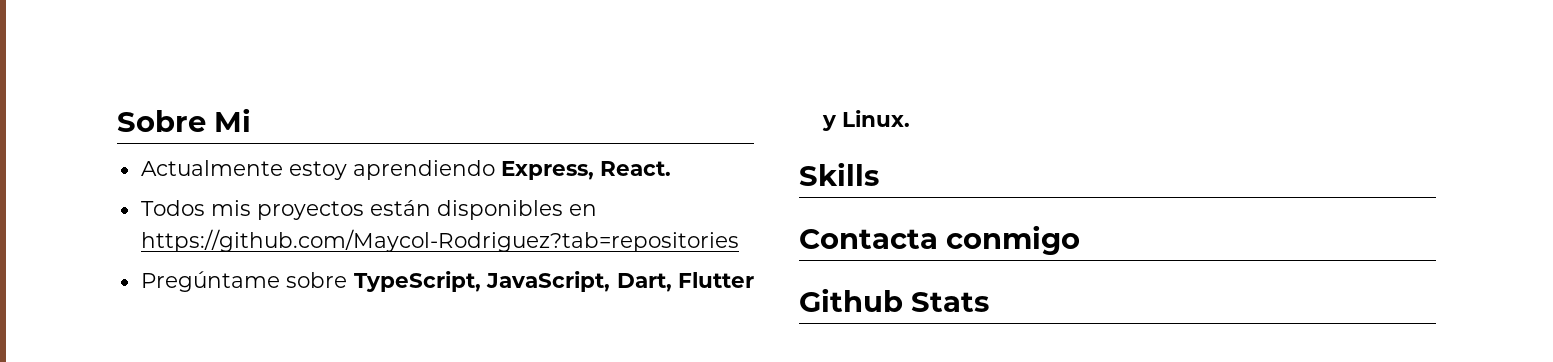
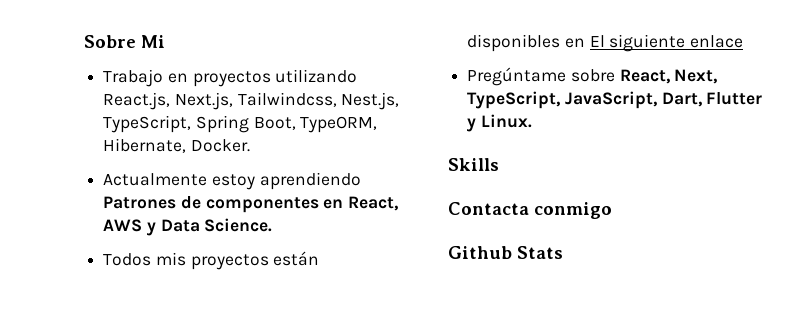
[140,160,671,180] Actualmente estoy aprendiendo Express, React. -> [103,69,358,87] [103,92,400,110] [103,115,378,133] [103,138,250,153] [103,172,361,190] [103,196,399,213] [103,218,273,236] Trabajo en proyectos utilizando React.js, Next.js, Tailwindcss, Nest.js, TypeScript, Spring Boot, TypeORM, Hibernate, Docker. // Actualmente estoy aprendiendo Patrones de componentes en React, AWS y Data Science.
[140,229,739,252] https://github.com/Maycol-Rodriguez?tab=repositories -> [589,34,744,52] El siguiente enlace
(348, 280) none -> [619,69,718,84] React, Next,

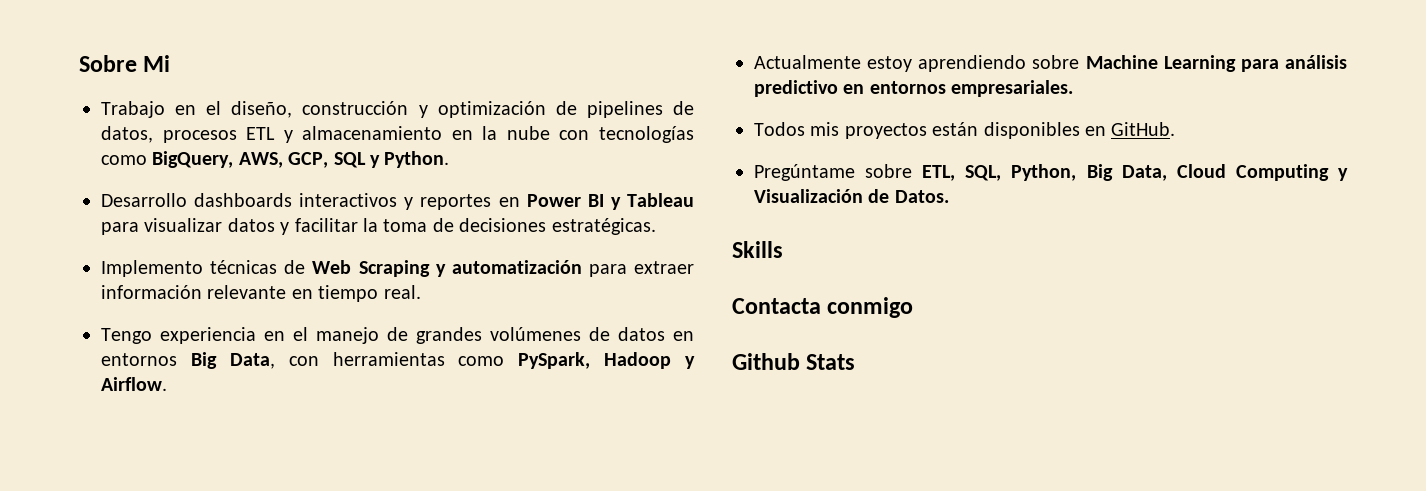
[192,69,358,87] [103,92,400,110] [103,115,378,133] [103,138,250,153] [103,172,361,190] [103,196,399,213] [103,218,273,236] proyectos utilizando React.js, Next.js, Tailwindcss, Nest.js, TypeScript, Spring Boot, TypeORM, Hibernate, Docker. // Actualmente estoy aprendiendo Patrones de componentes en React, AWS y Data Science. -> [206,101,694,118] [101,126,694,143] [101,151,450,168] [101,193,694,210] [101,218,656,235] [101,260,694,277] [101,285,421,302] [101,327,694,344] [101,352,695,369] [101,377,167,391] [754,55,1347,72] [754,80,1074,97] el diseño, construcción y optimización de pipelines de datos, procesos ETL y almacenamiento en la nube con tecnologías como BigQuery, AWS, GCP, SQL y Python. // Desarrollo dashboards interactivos y reportes en Power BI y Tableau para visualizar datos y facilitar la toma de decisiones estratégicas. // Implemento técnicas de Web Scraping y automatización para extraer información relevante en tiempo real. // Tengo experiencia en el manejo de grandes volúmenes de datos en entornos Big Data, con herramientas como PySpark, Hadoop y Airflow. // Actualmente estoy aprendiendo sobre Machine Learning para análisis predictivo en entornos empresariales.
[589,34,744,52] El siguiente enlace -> [1111,122,1176,136] GitHub.
[619,69,718,84] [467,91,763,109] [467,114,532,132] React, Next, TypeScript, JavaScript, Dart, Flutter y Linux. -> [922,164,1348,181] [754,189,949,203] ETL, SQL, Python, Big Data, Cloud Computing y Visualización de Datos.

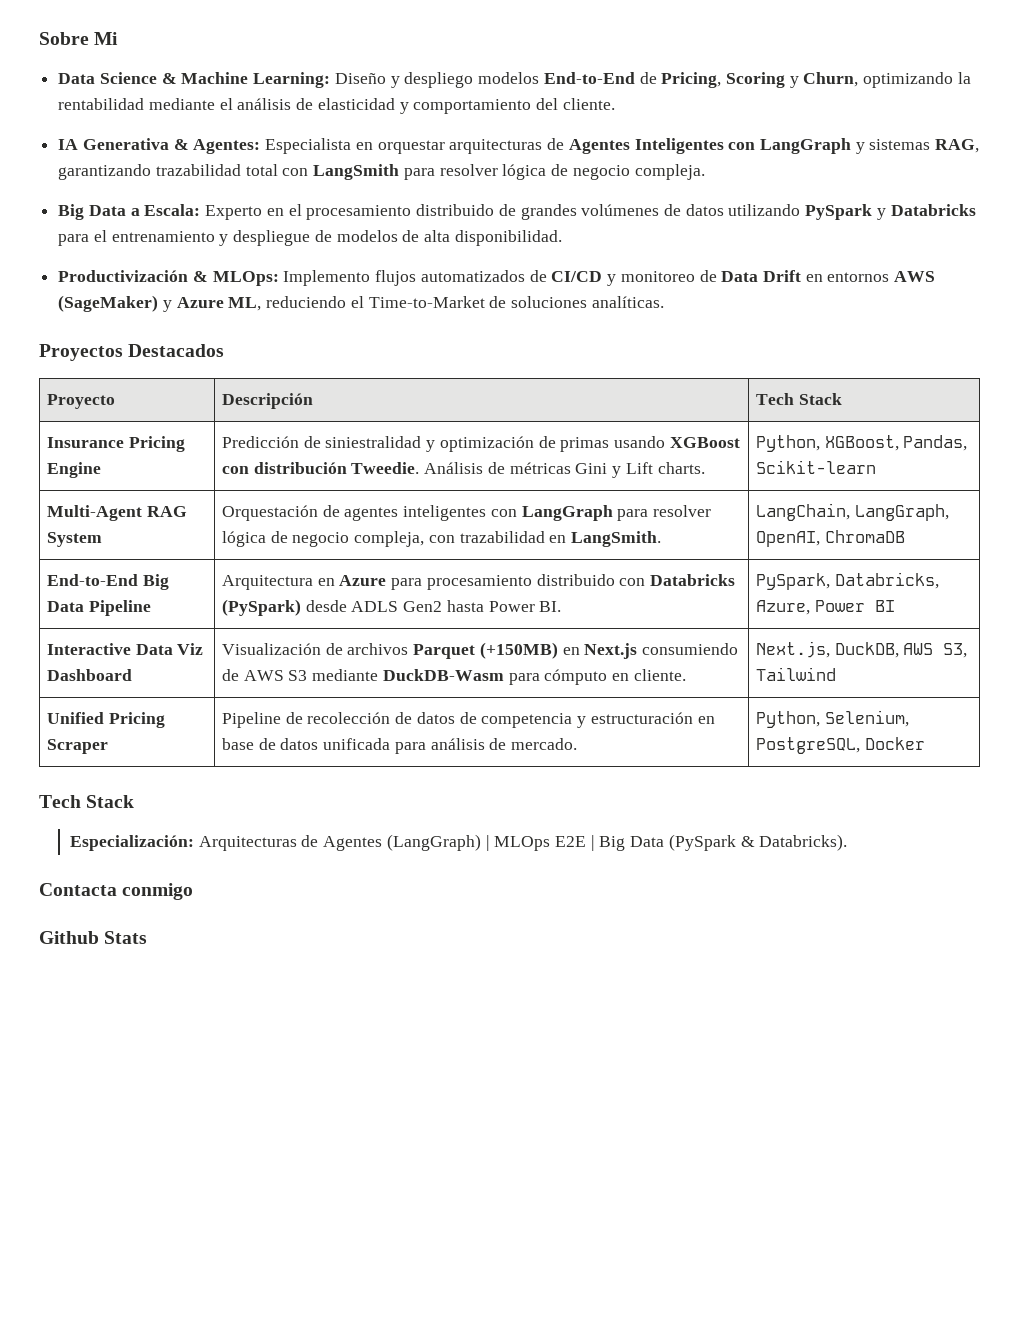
[101,101,694,118] [101,126,694,143] [101,151,450,168] [101,193,694,210] [101,218,656,235] [101,260,694,277] [101,285,421,302] [101,327,379,344] Trabajo en el diseño, construcción y optimización de pipelines de datos, procesos ETL y almacenamiento en la nube con tecnologías como BigQuery, AWS, GCP, SQL y Python. // Desarrollo dashboards interactivos y reportes en Power BI y Tableau para visualizar datos y facilitar la toma de decisiones estratégicas. // Implemento técnicas de Web Scraping y automatización para extraer información relevante en tiempo real. // Tengo experiencia en el manejo -> [58,72,971,88] [58,98,615,114] [58,138,980,154] [58,164,705,180] [58,204,495,220] Data Science & Machine Learning: Diseño y despliego modelos End-to-End de Pricing, Scoring y Churn, optimizando la rentabilidad mediante el análisis de elasticidad y comportamiento del cliente. // IA Generativa & Agentes: Especialista en orquestar arquitecturas de Agentes Inteligentes con LangGraph y sistemas RAG, garantizando trazabilidad total con LangSmith para resolver lógica de negocio compleja. // Big Data a Escala: Experto en el procesamiento distribuido
[673,331,694,341] [101,352,695,369] [101,377,167,391] [754,55,1347,72] [754,80,1074,97] [754,122,1176,139] [754,164,1348,181] [754,189,949,203] [732,241,783,258] en entornos Big Data, con herramientas como PySpark, Hadoop y Airflow. // Actualmente estoy aprendiendo sobre Machine Learning para análisis predictivo en entornos empresariales. // Todos mis proyectos están disponibles en GitHub. // Pregúntame sobre ETL, SQL, Python, Big Data, Cloud Computing y Visualización de Datos. // Skills -> [728,204,976,220] [58,230,562,246] [58,270,936,286] [58,295,664,312] [39,344,225,361] [47,394,116,409] [222,393,314,409] [756,393,842,405] [47,436,185,452] [47,462,102,478] [222,436,740,452] [222,462,705,478] [756,435,968,452] [756,460,877,474] [47,505,187,521] [47,532,103,547] [222,505,712,521] [222,531,662,547] [756,503,949,521] [756,530,905,547] [47,574,169,590] [47,600,151,616] [222,574,736,590] [222,599,562,616] [756,572,939,590] [756,600,895,615] [47,643,204,655] [47,669,133,681] [222,642,739,659] [222,669,686,685] [756,641,968,658] [756,667,837,681] [47,712,165,728] [47,739,109,754] [222,712,715,728] [222,738,578,754] [756,710,909,728] [756,737,925,754] [39,795,135,808] [69,834,848,851] utilizando PySpark y Databricks para el entrenamiento y despliegue de modelos de alta disponibilidad. // Productivización & MLOps: Implemento flujos automatizados de CI/CD y monitoreo de Data Drift en entornos AWS (SageMaker) y Azure ML, reduciendo el Time-to-Market de soluciones analíticas. // Proyectos Destacados // Proyecto | Descripción | Tech Stack // Insurance Pricing Engine | Predicción de siniestralidad y optimización de primas usando XGBoost con distribución Tweedie. Análisis de métricas Gini y Lift charts. | Python, XGBoost, Pandas, Scikit-learn // Multi-Agent RAG System | Orquestación de agentes inteligentes con LangGraph para resolver lógica de negocio compleja, con trazabilidad en LangSmith. | LangChain, LangGraph, OpenAI, ChromaDB // End-to-End Big Data Pipeline | Arquitectura en Azure para procesamiento distribuido con Databricks (PySpark) desde ADLS Gen2 hasta Power BI. | PySpark, Databricks, Azure, Power BI // Interactive Data Viz Dashboard | Visualización de archivos Parquet (+150MB) en Next.js consumiendo de AWS S3 mediante DuckDB-Wasm para cómputo en cliente. | Next.js, DuckDB, AWS S3, Tailwind // Unified Pricing Scraper | Pipeline de recolección de datos de competencia y estructuración en base de datos unificada para análisis de mercado. | Python, Selenium, PostgreSQL, Docker // Tech Stack // Especialización: Arquitecturas de Agentes (LangGraph) | MLOps E2E | Big Data (PySpark & Databricks).

